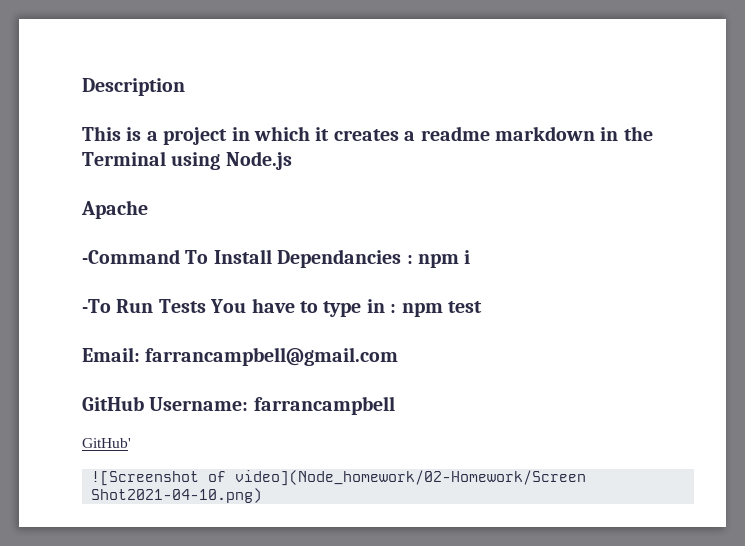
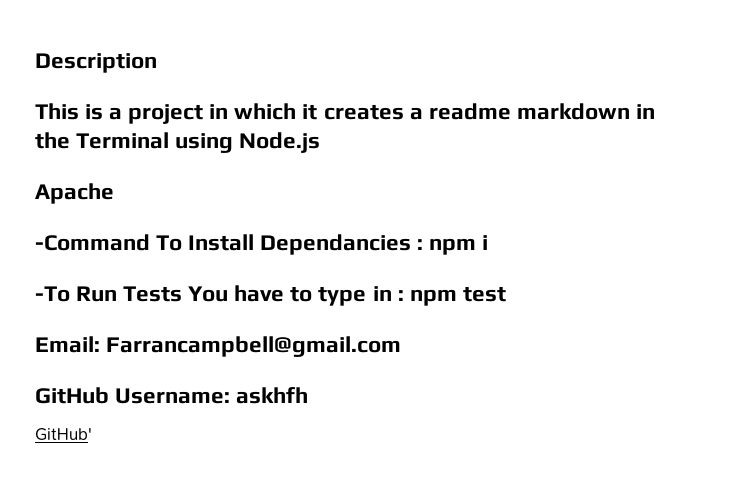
[145,347,399,366] farrancampbell@gmail.com -> [106,336,402,357] Farrancampbell@gmail.com
[253,396,395,415] farrancampbell -> [236,387,309,404] askhfh
[91,470,587,486] [91,488,263,503] // ![Screenshot of video](Node_homework/02-Homework/Screen Shot2021-04-10.png) -> (92, 434) none

